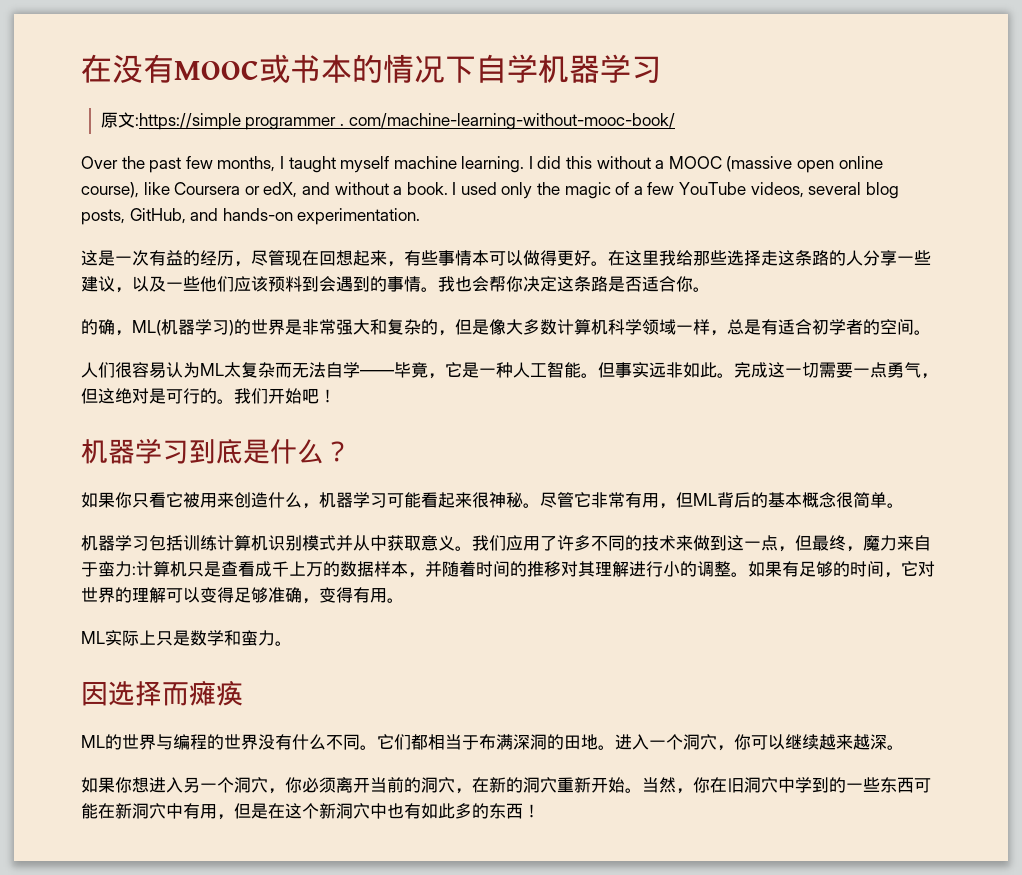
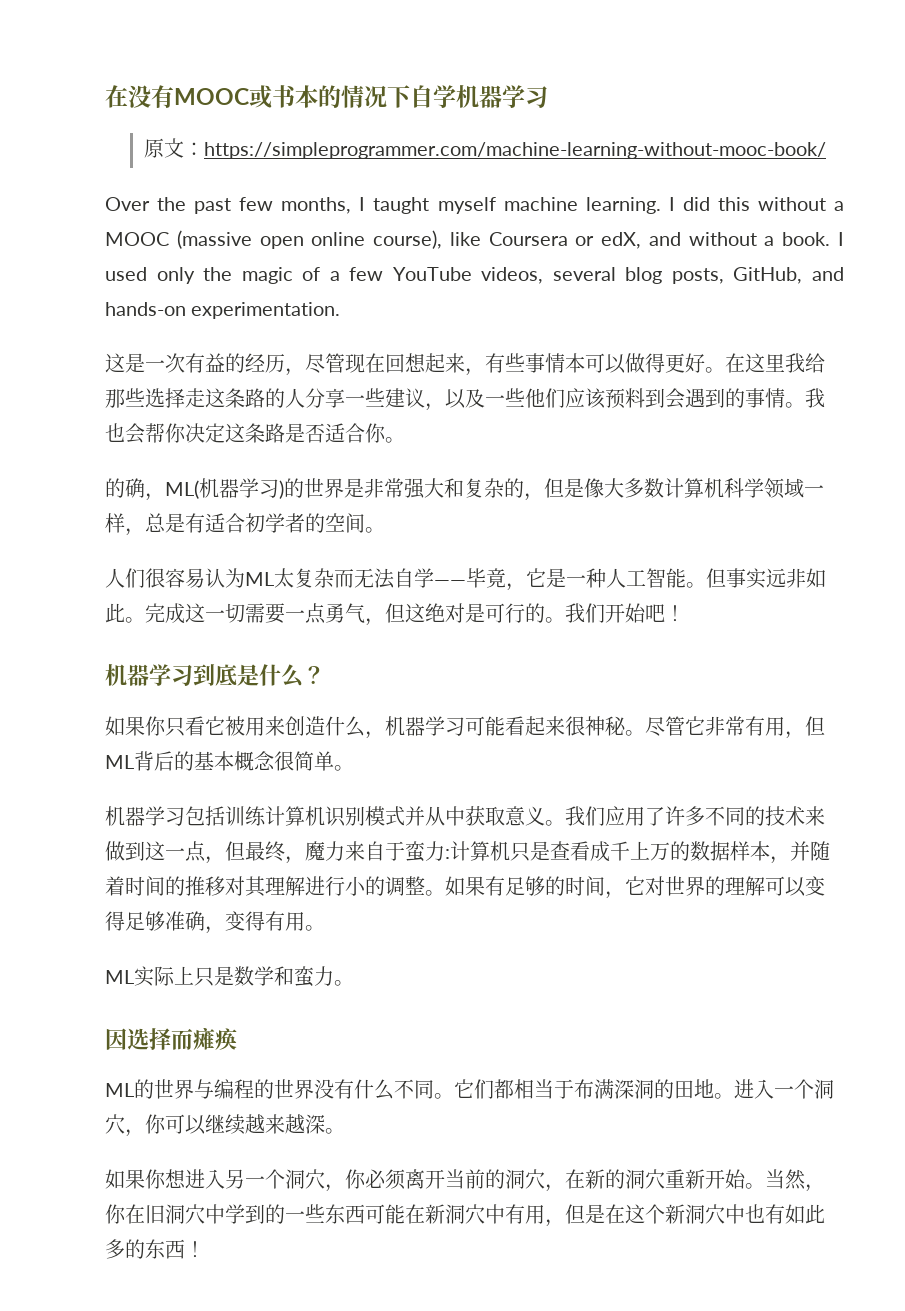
[134,113,675,130] :https://simple programmer . com/machine-learning-without-mooc-book/ -> [183,142,826,159] ：https://simpleprogrammer.com/machine-learning-without-mooc-book/

